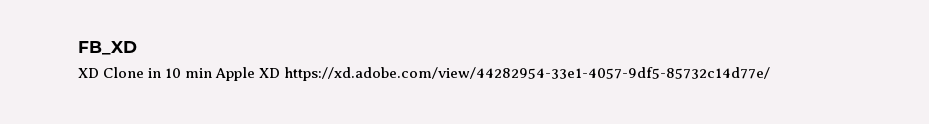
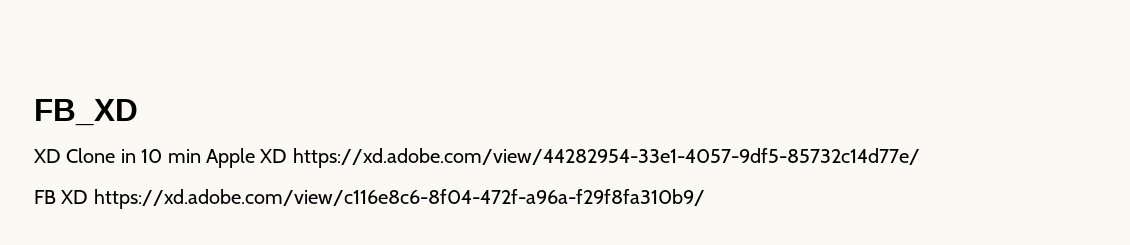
(771, 74) none -> [34,189,705,209] // FB XD https://xd.adobe.com/view/c116e8c6-8f04-472f-a96a-f29f8fa310b9/

